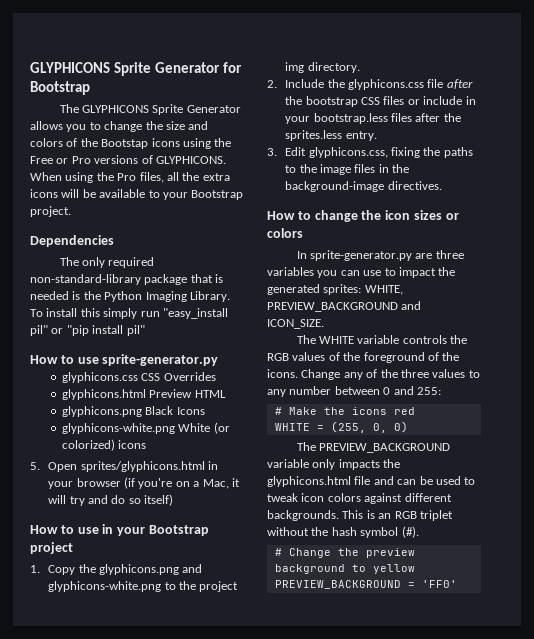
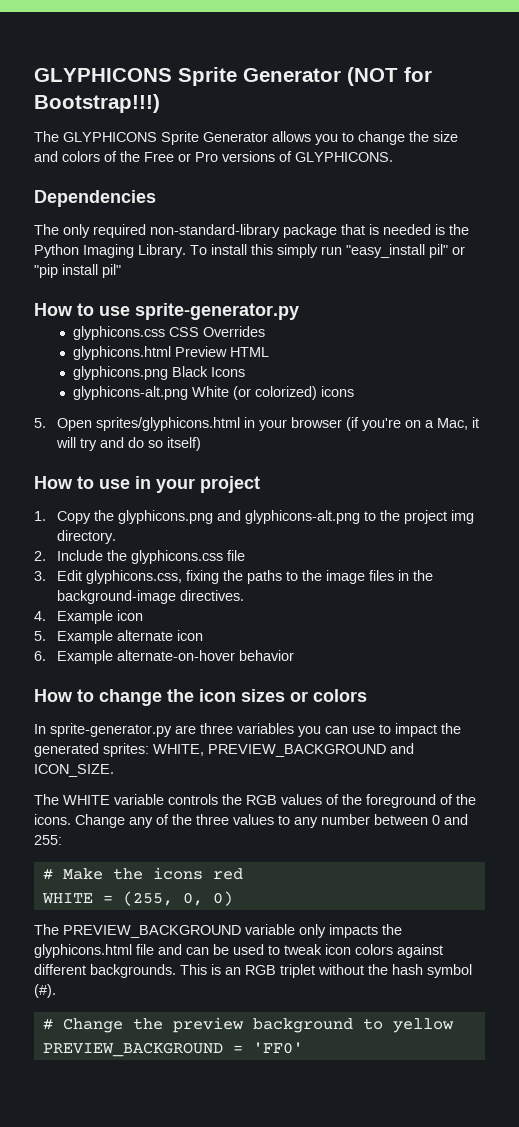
[30,62,242,76] [30,81,90,95] GLYPHICONS Sprite Generator for Bootstrap -> [34,67,432,86] [34,94,160,113] GLYPHICONS Sprite Generator (NOT for Bootstrap!!!)
[101,138,232,149] Bootstap icons using the -> (140, 156) none
[30,172,230,183] [30,189,244,200] [30,206,71,217] When using the Pro files, all the extra icons will be available to your Bootstrap project. -> (393, 157) none
[62,423,176,434] glyphicons-white.png -> [73,386,189,400] glyphicons-alt.png
[148,525,209,536] Bootstrap -> (195, 485) none
[48,581,162,592] glyphicons-white.png -> [245,510,361,524] glyphicons-alt.png
[446,79,473,89] [285,96,476,107] [285,113,461,124] [285,130,377,141] after the bootstrap CSS files or include in your bootstrap.less files after the sprites.less entry. -> (246, 555) none
(442, 185) none -> [34,610,144,624] [34,630,204,644] [34,650,295,664] // 4. Example icon // 5. Example alternate icon // 6. Example alternate-on-hover behavior

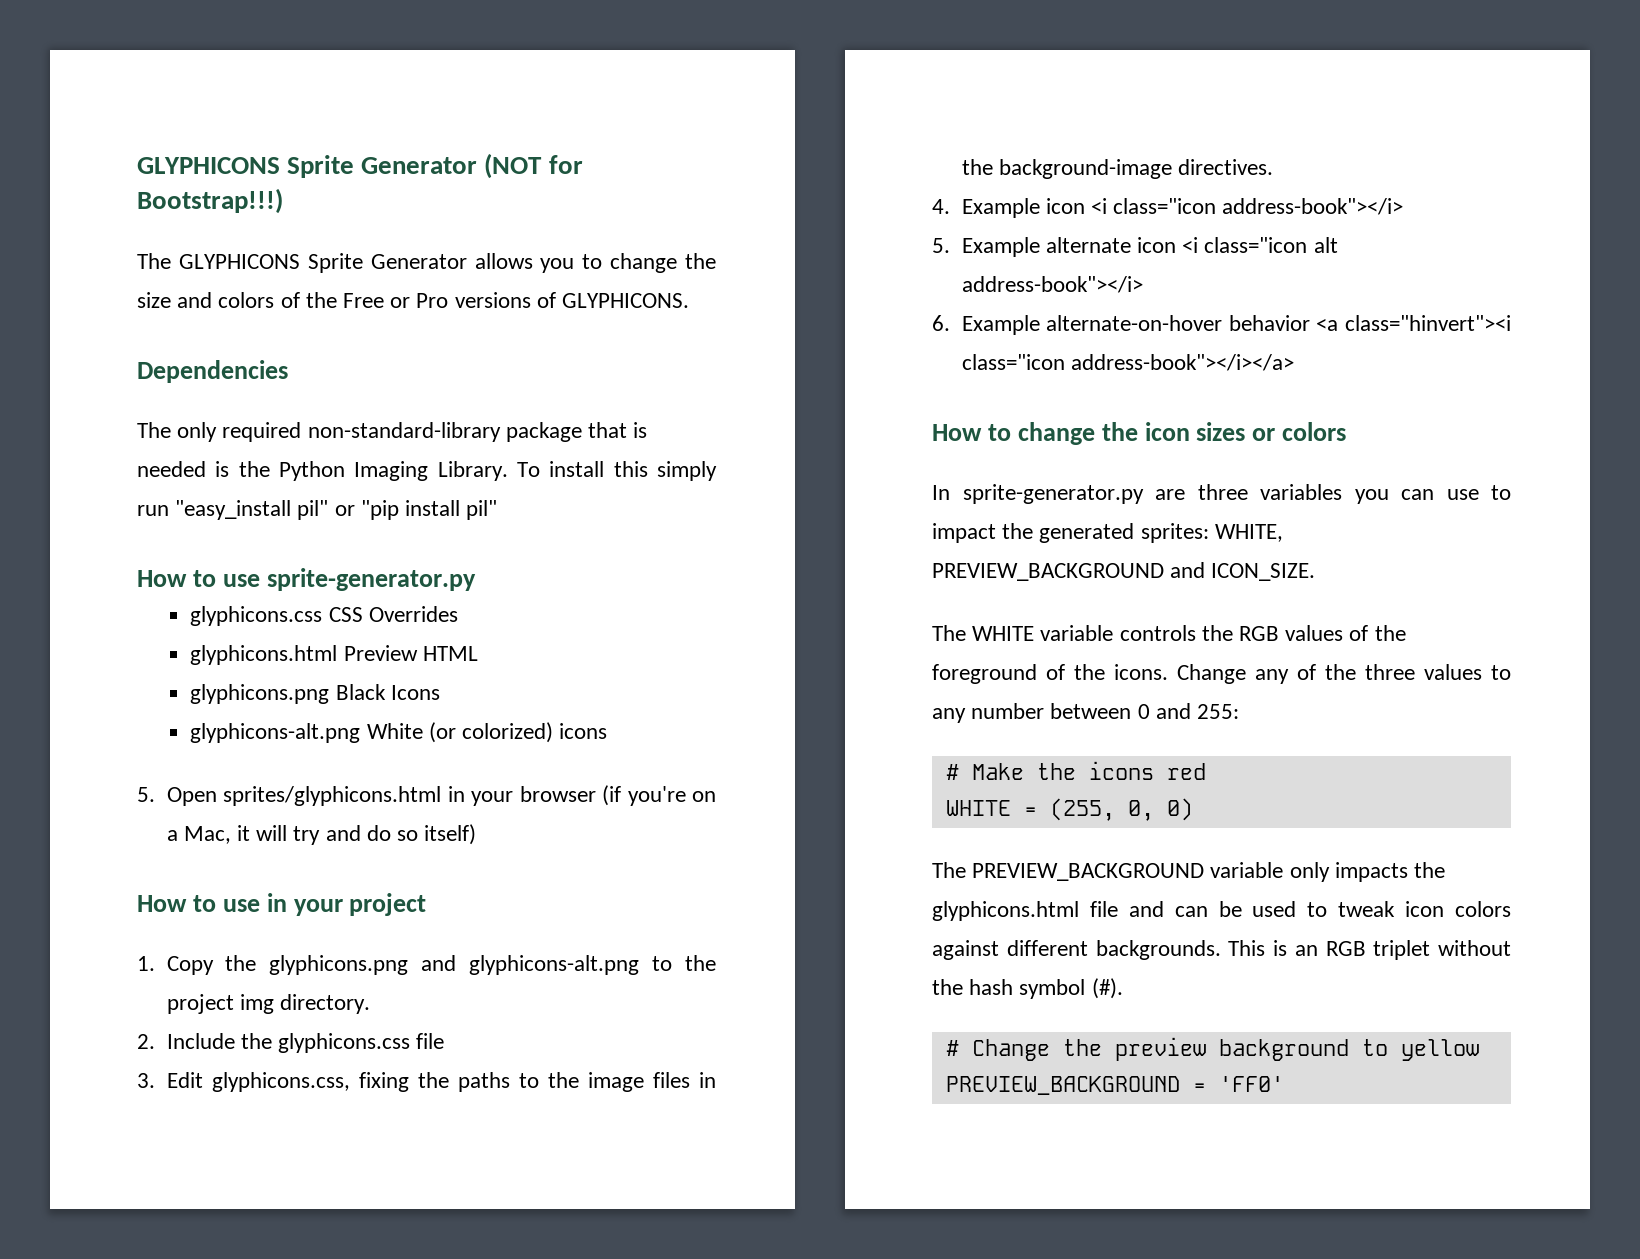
(144, 615) none -> [1090,198,1404,215] <i class="icon address-book"></i>
(204, 635) none -> [1182,237,1338,253] [961,276,1143,293] <i class="icon alt address-book"></i>
(295, 655) none -> [1316,315,1511,331] [961,354,1294,371] <a class="hinvert"><i class="icon address-book"></i></a>

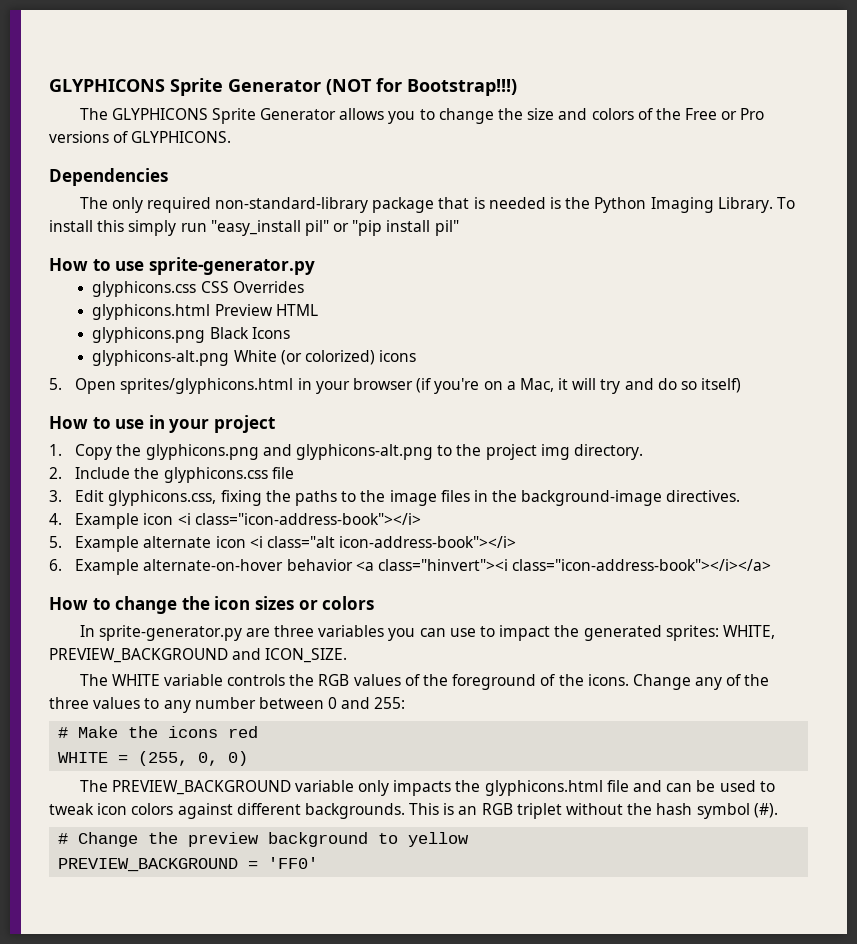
[1113,198,1404,215] class="icon address-book"></i> -> [194,513,421,525] class="icon-address-book"></i>
[1204,237,1338,253] [961,276,1143,293] class="icon alt address-book"></i> -> [266,536,517,548] class="alt icon-address-book"></i>
[961,354,1294,371] class="icon address-book"></i></a> -> [512,559,772,571] class="icon-address-book"></i></a>

